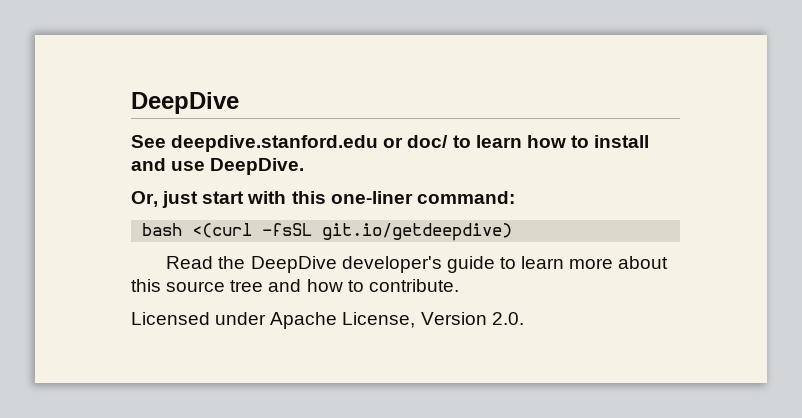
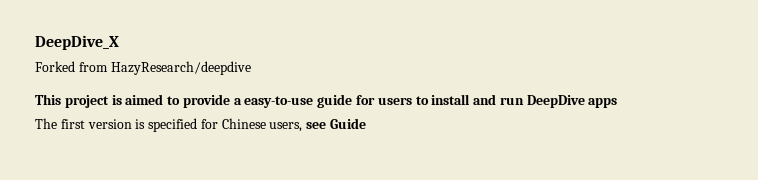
[131,92,239,114] [131,135,650,152] [131,158,305,175] [131,191,515,208] [142,223,513,241] [166,256,669,273] [131,279,459,292] [131,312,524,329] DeepDive // See deepdive.stanford.edu or doc/ to learn how to install and use DeepDive. // Or, just start with this one-liner command: // bash <(curl -fsSL git.io/getdeepdive) // Read the DeepDive developer's guide to learn more about this source tree and how to contribute. // Licensed under Apache License, Version 2.0. -> [35,35,119,50] [35,61,251,75] [35,94,618,108] [35,118,367,132] DeepDive_X // Forked from HazyResearch/deepdive // This project is aimed to provide a easy-to-use guide for users to install and run DeepDive apps // The first version is specified for Chinese users, see Guide

